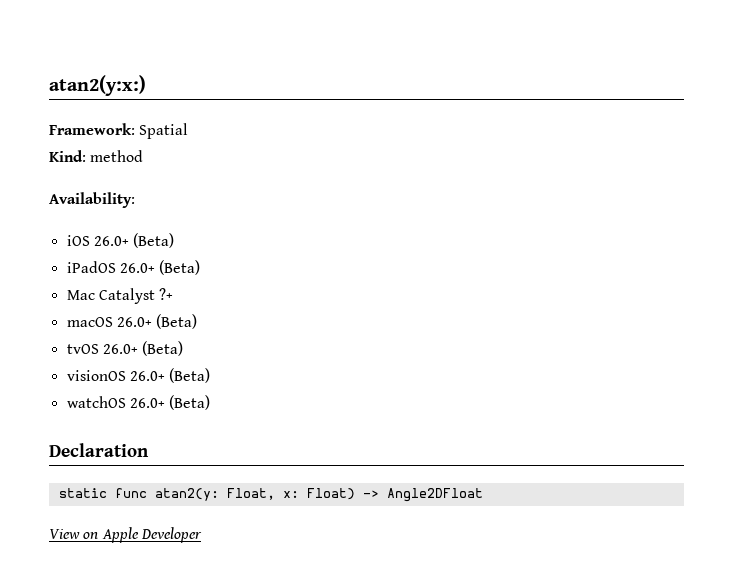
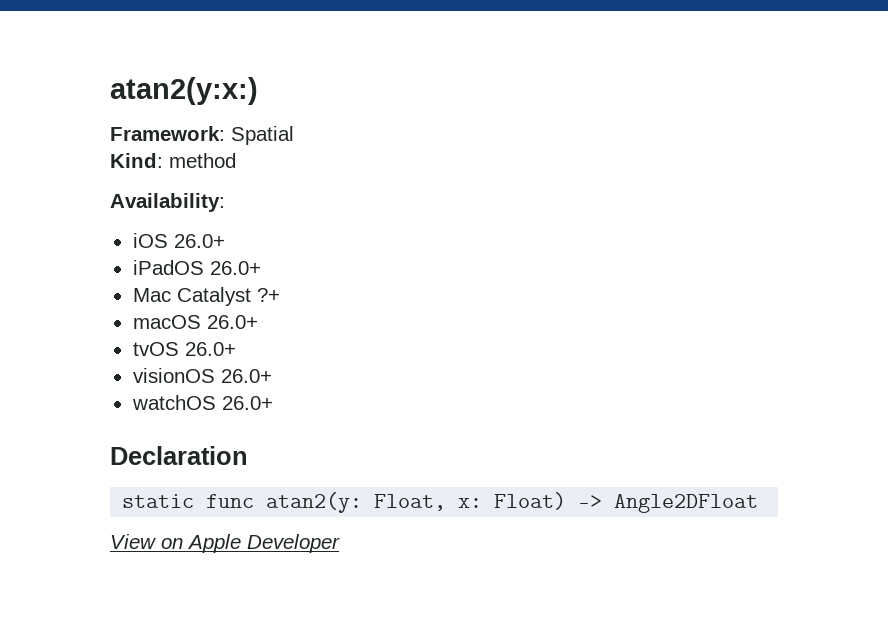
[133,233,175,248] (Beta) -> (225, 241) none
[159,260,201,275] (Beta) -> (261, 268) none
[156,314,198,329] (Beta) -> (258, 322) none
[142,341,184,356] (Beta) -> (236, 349) none
[169,368,211,383] (Beta) -> (272, 376) none
[169,395,211,410] (Beta) -> (273, 403) none

